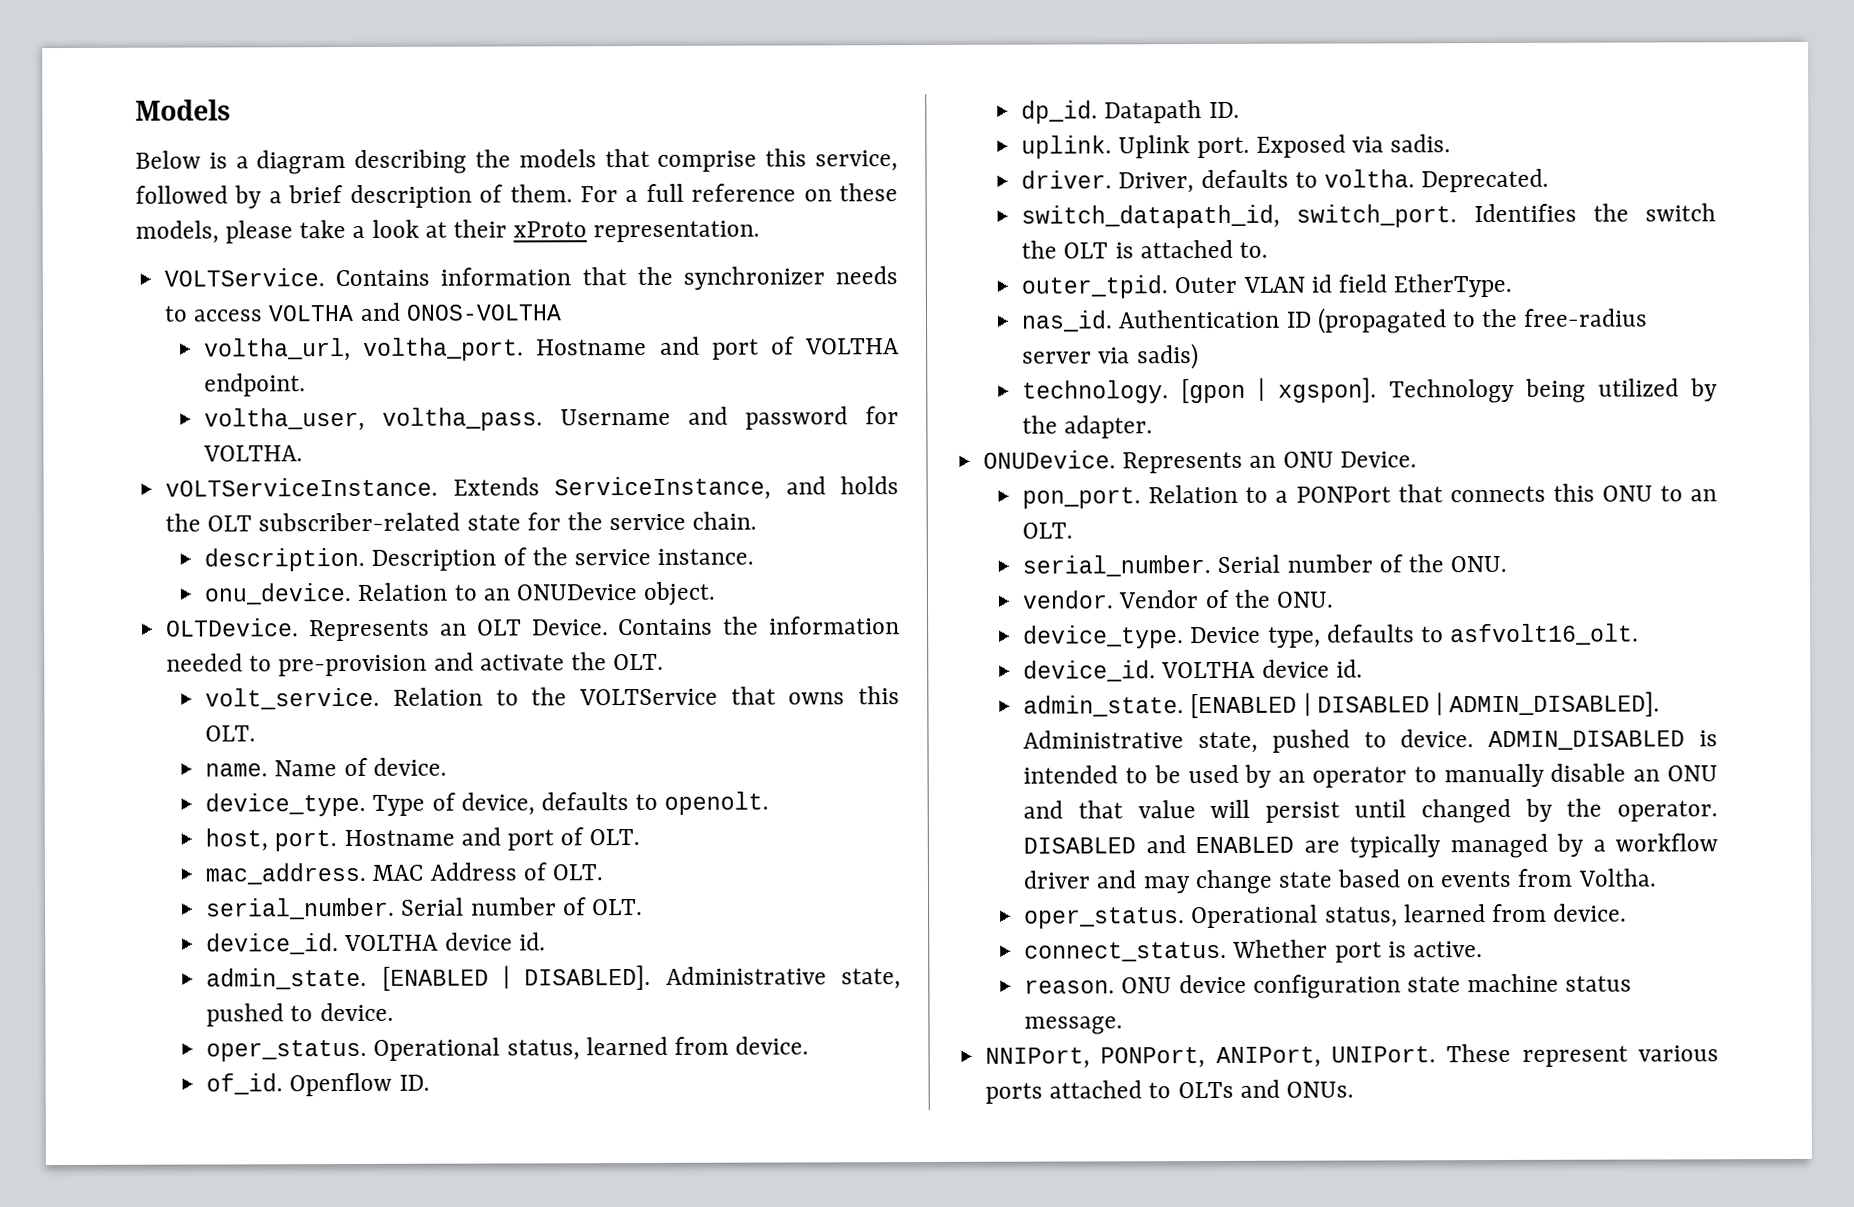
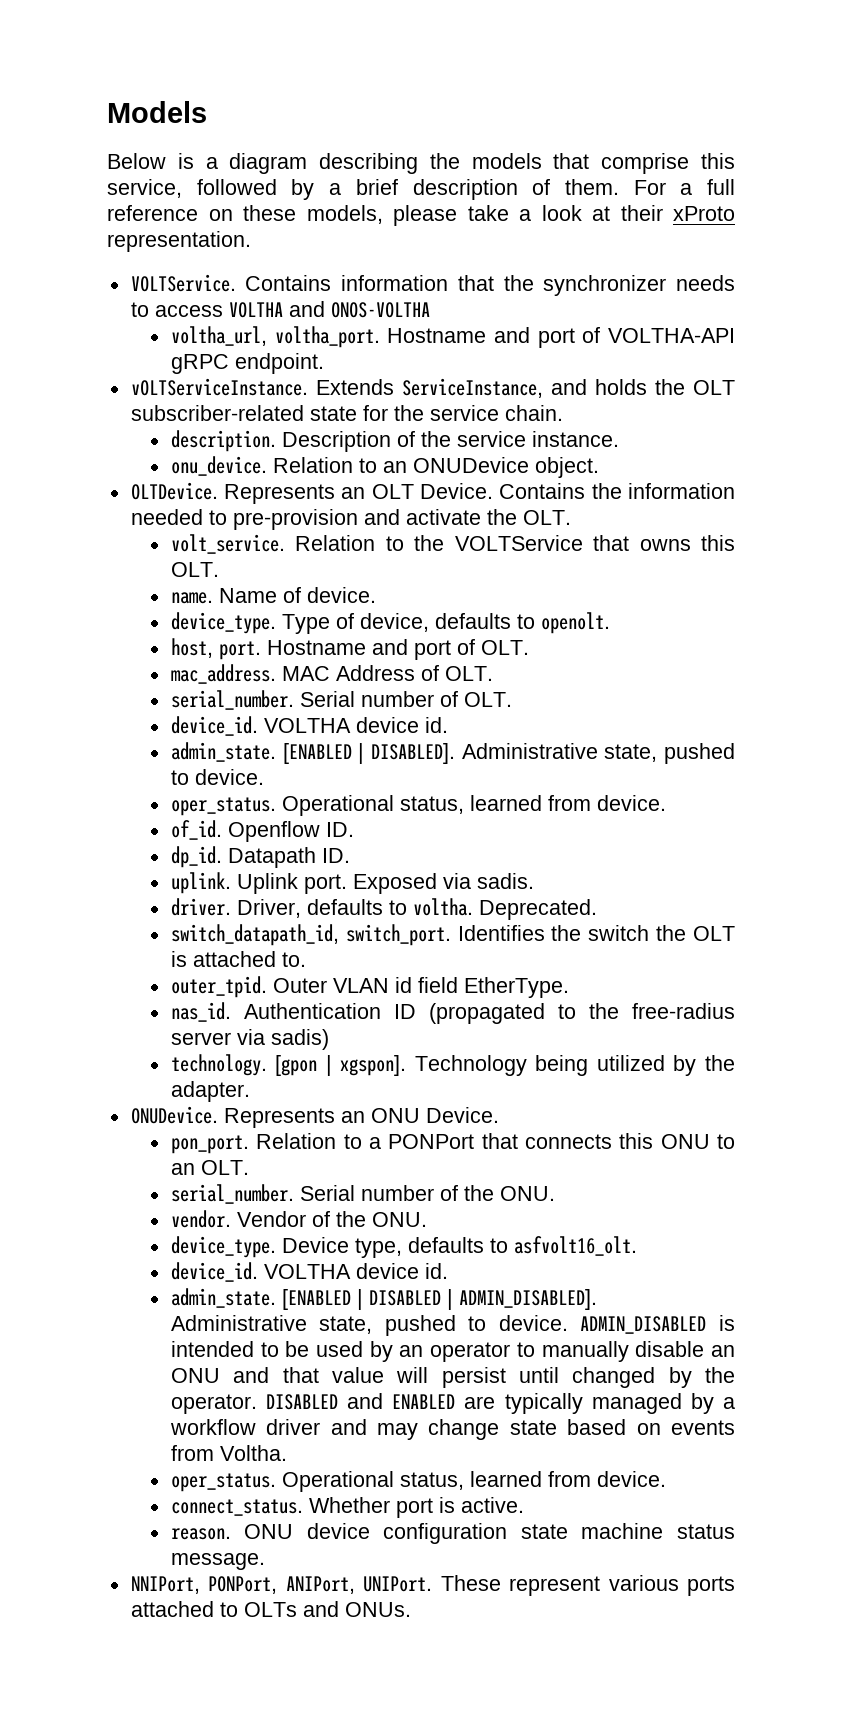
[805,338,901,355] VOLTHA -> [608,328,735,343] [170,354,229,374] VOLTHA-API gRPC
[204,406,899,432] [203,445,304,462] // voltha_user, voltha_pass. Username and password for VOLTHA. -> (324, 363) none

